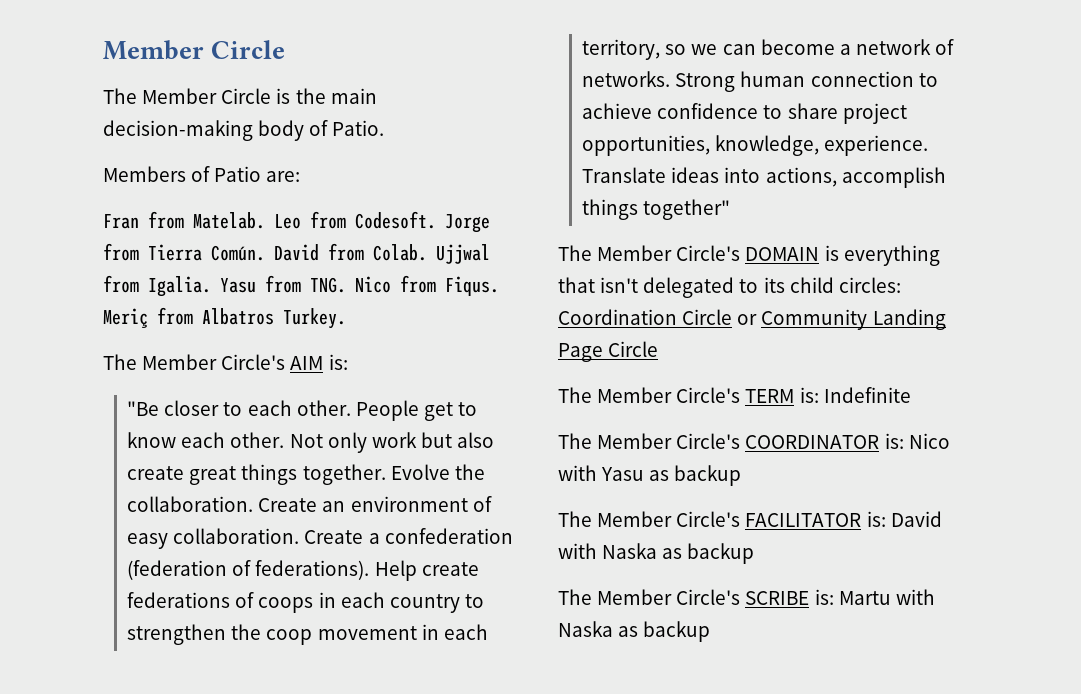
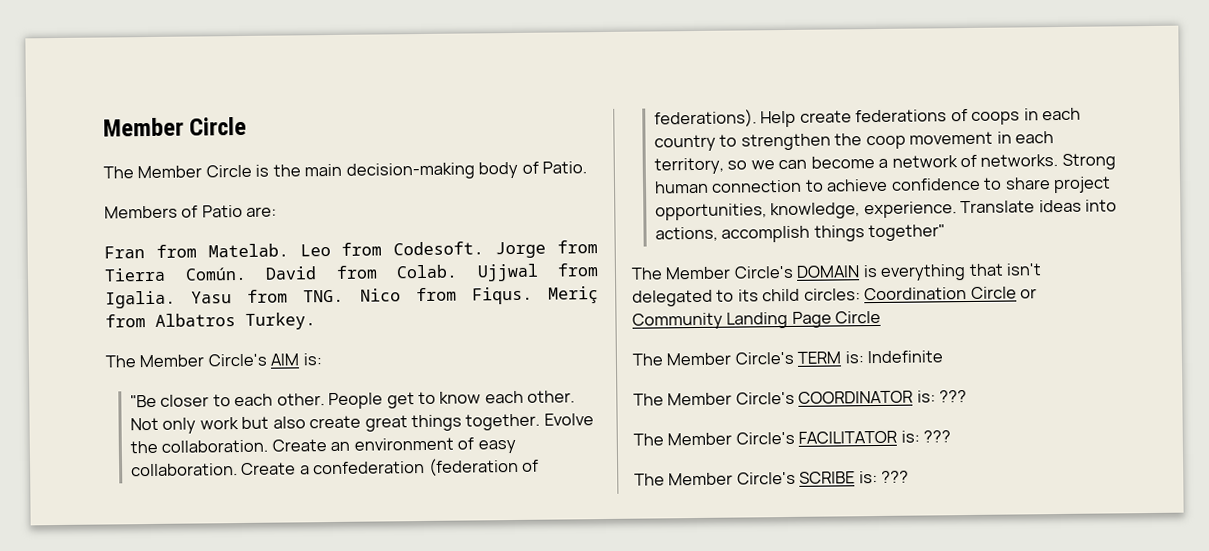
[908,433,950,449] [558,465,742,486] Nico with Yasu as backup -> [939,390,968,403] ???
[890,511,942,527] [558,543,755,564] David with Naska as backup -> [923,430,952,443] ???
[838,589,935,605] [558,621,711,642] Martu with Naska as backup -> [881,470,910,483] ???

